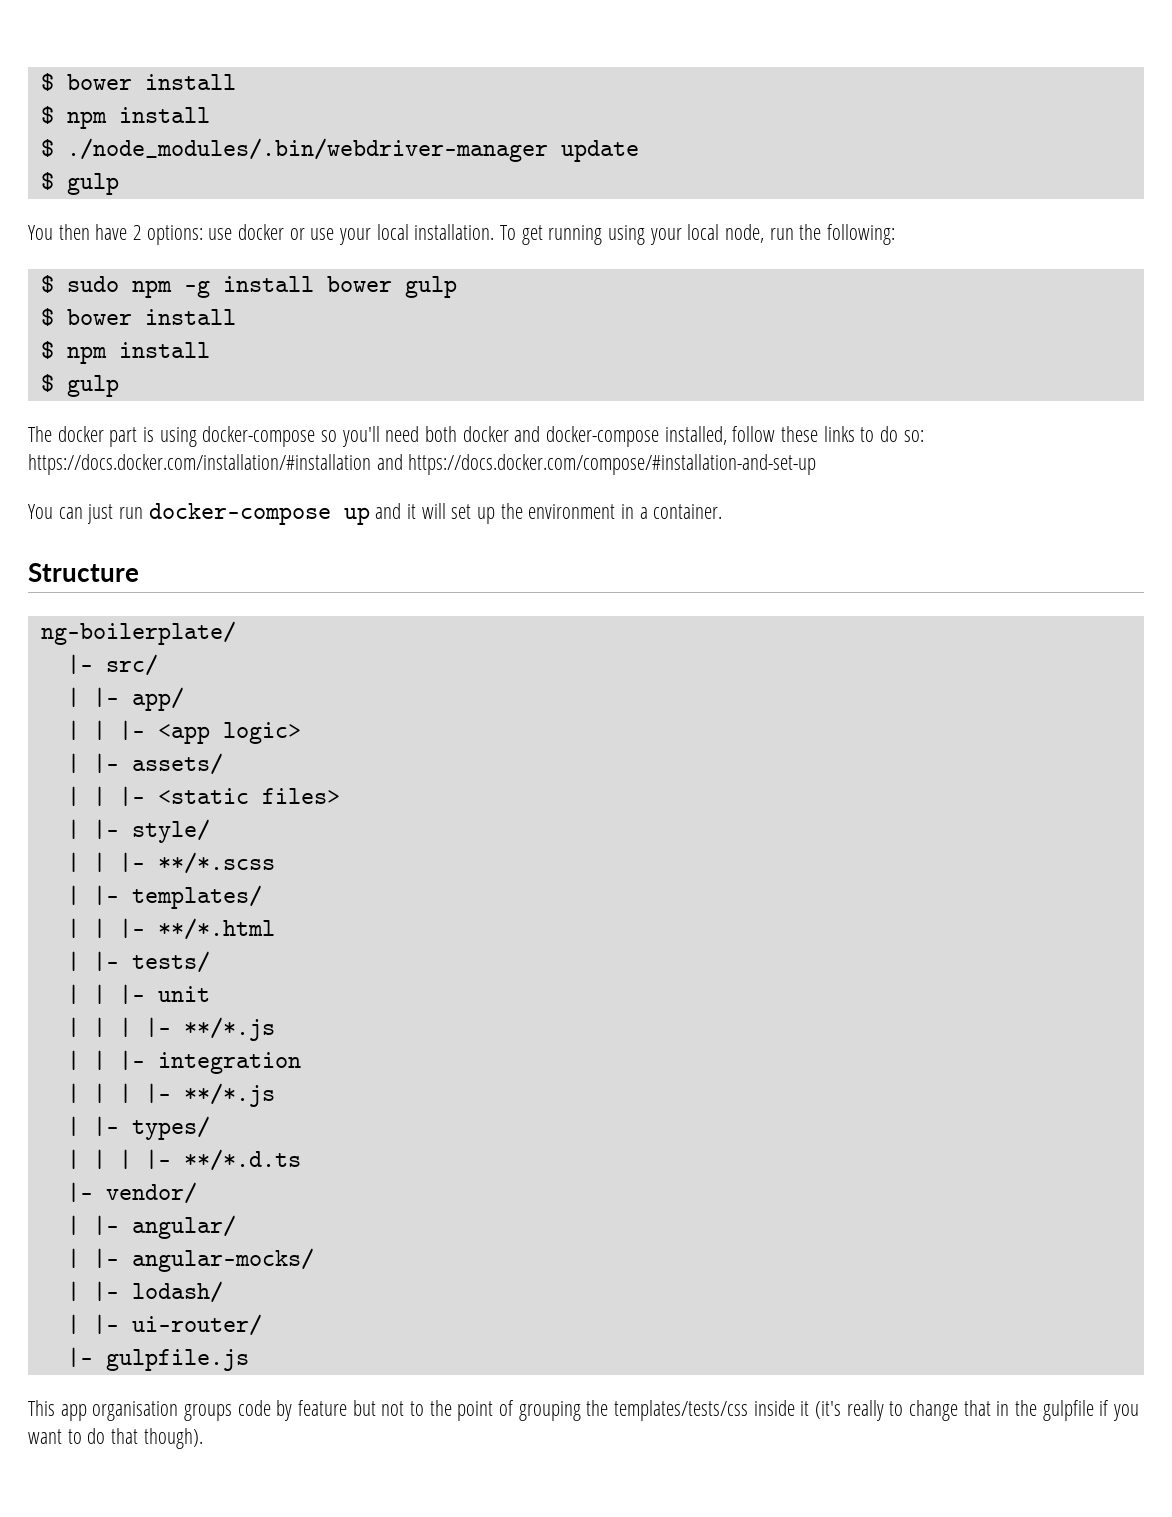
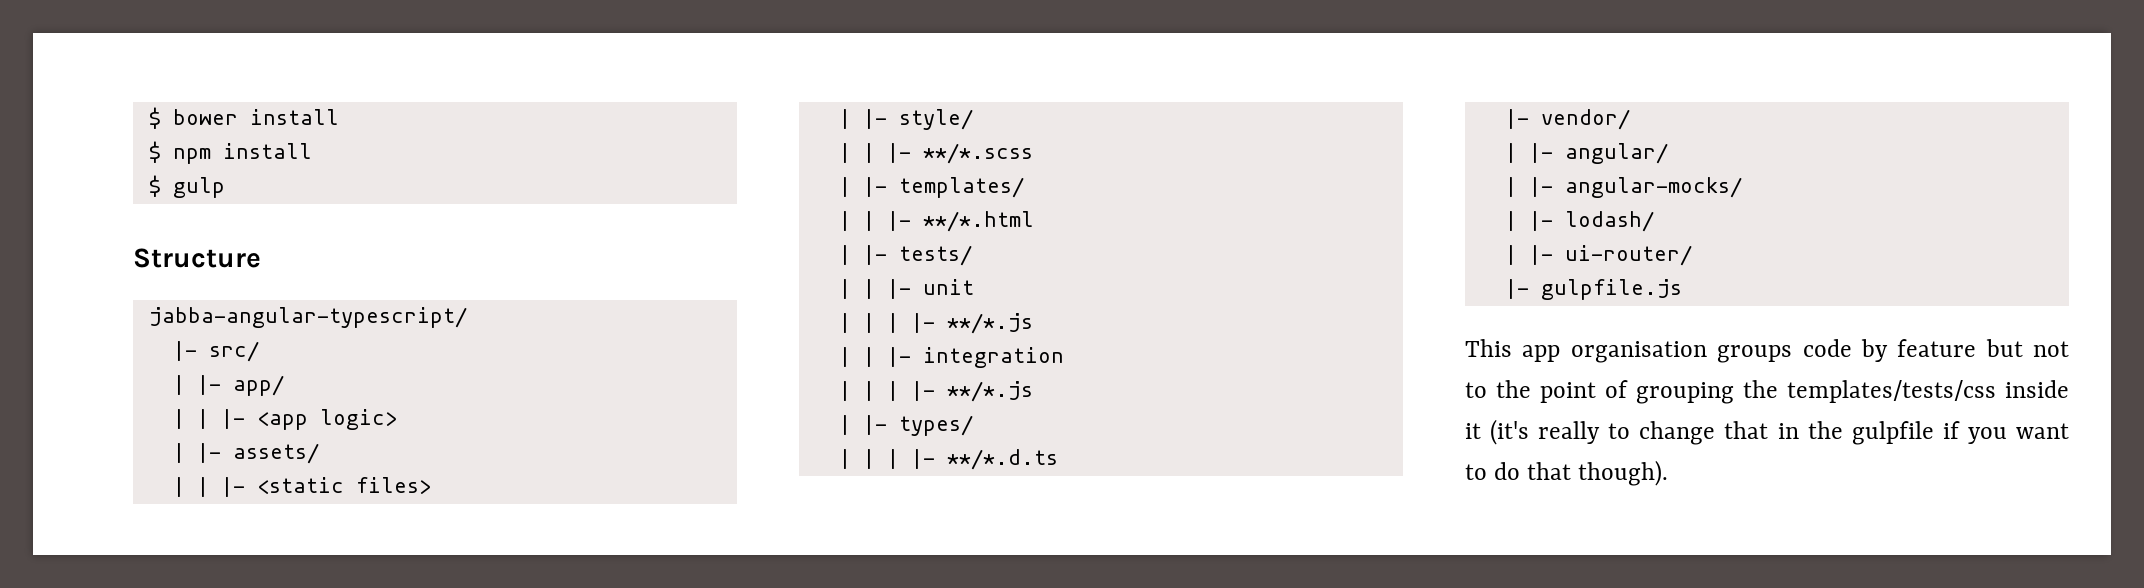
[40,73,236,91] [40,106,210,129] [40,138,639,162] [40,172,119,195] [28,224,896,245] [40,275,457,298] [40,308,236,326] [40,341,210,364] [40,374,119,397] [28,426,924,447] [28,454,817,475] [28,503,723,525] $ bower install // $ npm install // $ ./node_modules/.bin/webdriver-manager update // $ gulp // You then have 2 options: use docker or use your local installation. To get running using your local node, run the following: // $ sudo npm -g install bower gulp // $ bower install // $ npm install // $ gulp // The docker part is using docker-compose so you'll need both docker and docker-compose installed, follow these links to do so: https://docs.docker.com/installation/#installation and https://docs.docker.com/compose/#installation-and-set-up // You can just run docker-compose up and it will set up the environment in a container. -> [148,107,339,129] [148,141,312,164] [148,175,225,198] $ bower install // $ npm install // $ gulp
[40,621,236,645] ng-boilerplate/ -> [148,307,467,328] jabba-angular-typescript/

